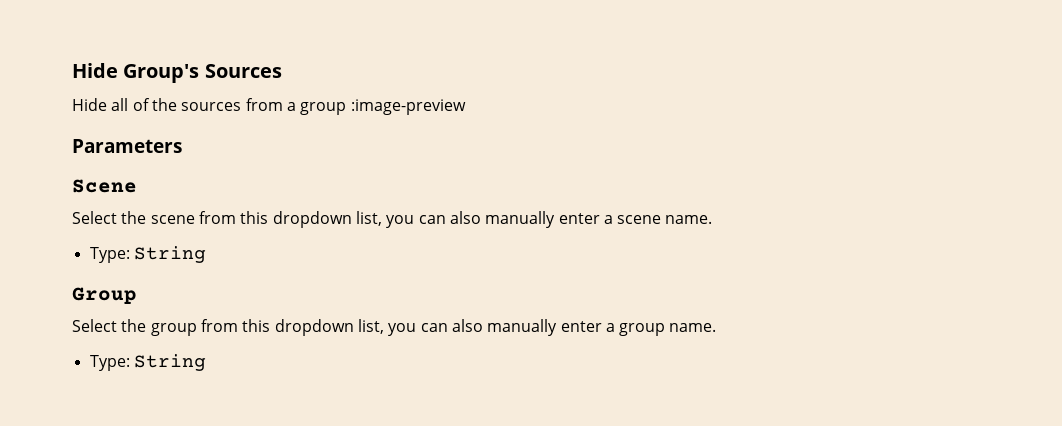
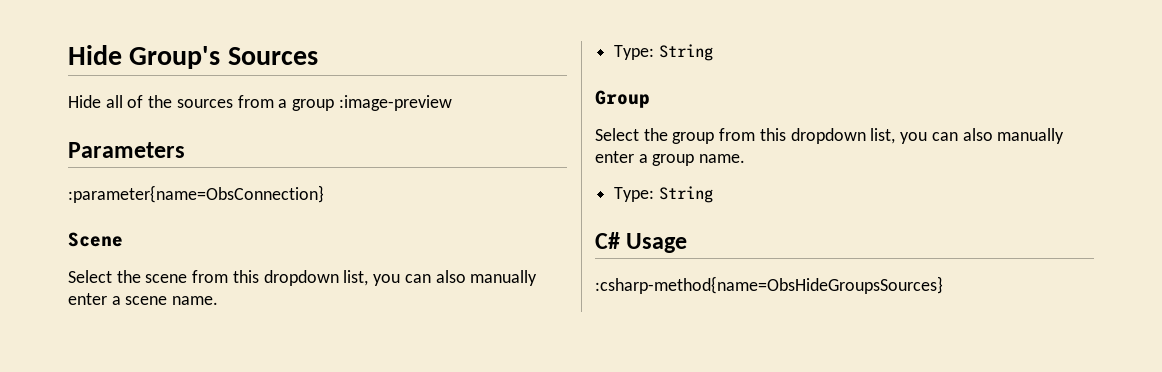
(182, 146) none -> [68,185,324,203] // :parameter{name=ObsConnection}
(206, 362) none -> [595,232,688,253] [595,276,943,294] // C# Usage // :csharp-method{name=ObsHideGroupsSources}

